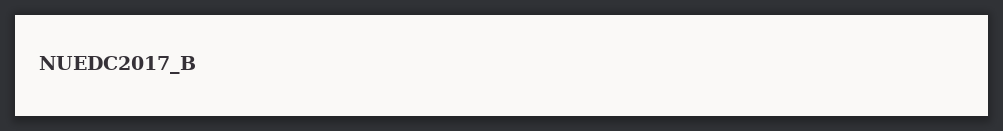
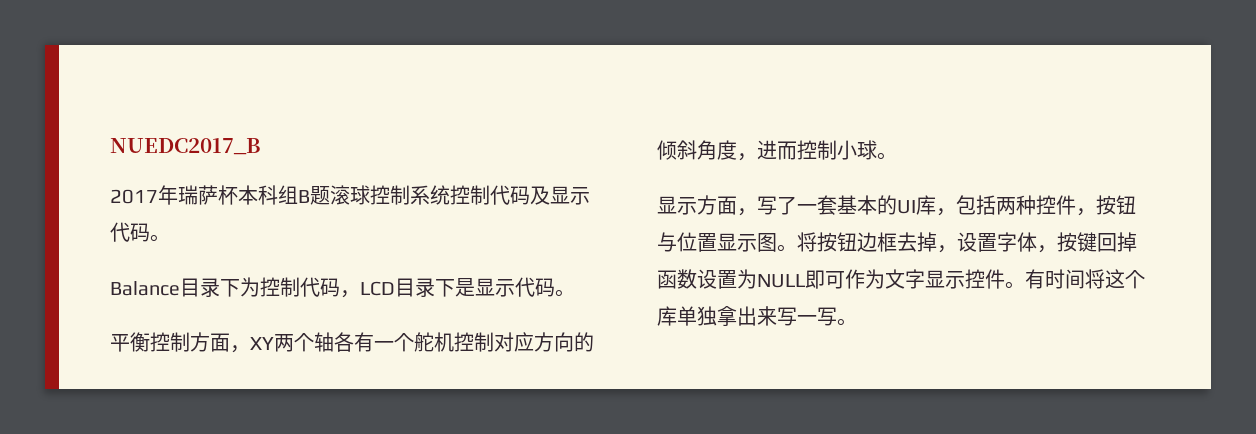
(196, 65) none -> [110,185,590,205] [110,222,170,242] [110,277,575,298] [110,332,594,353] [657,140,897,161] [657,195,1136,216] [657,232,1137,253] [657,269,1145,289] [657,306,857,327] // 2017年瑞萨杯本科组B题滚球控制系统控制代码及显示代码。 // Balance目录下为控制代码，LCD目录下是显示代码。 // 平衡控制方面，XY两个轴各有一个舵机控制对应方向的倾斜角度，进而控制小球。 // 显示方面，写了一套基本的UI库，包括两种控件，按钮与位置显示图。将按钮边框去掉，设置字体，按键回掉函数设置为NULL即可作为文字显示控件。有时间将这个库单独拿出来写一写。

